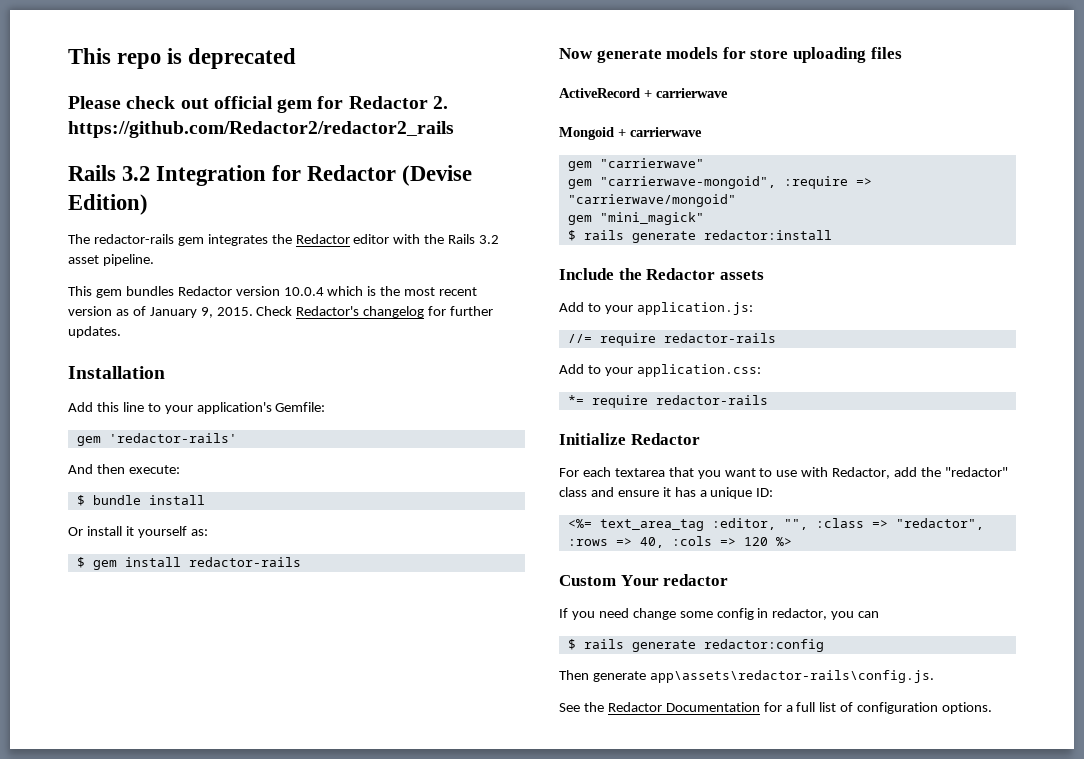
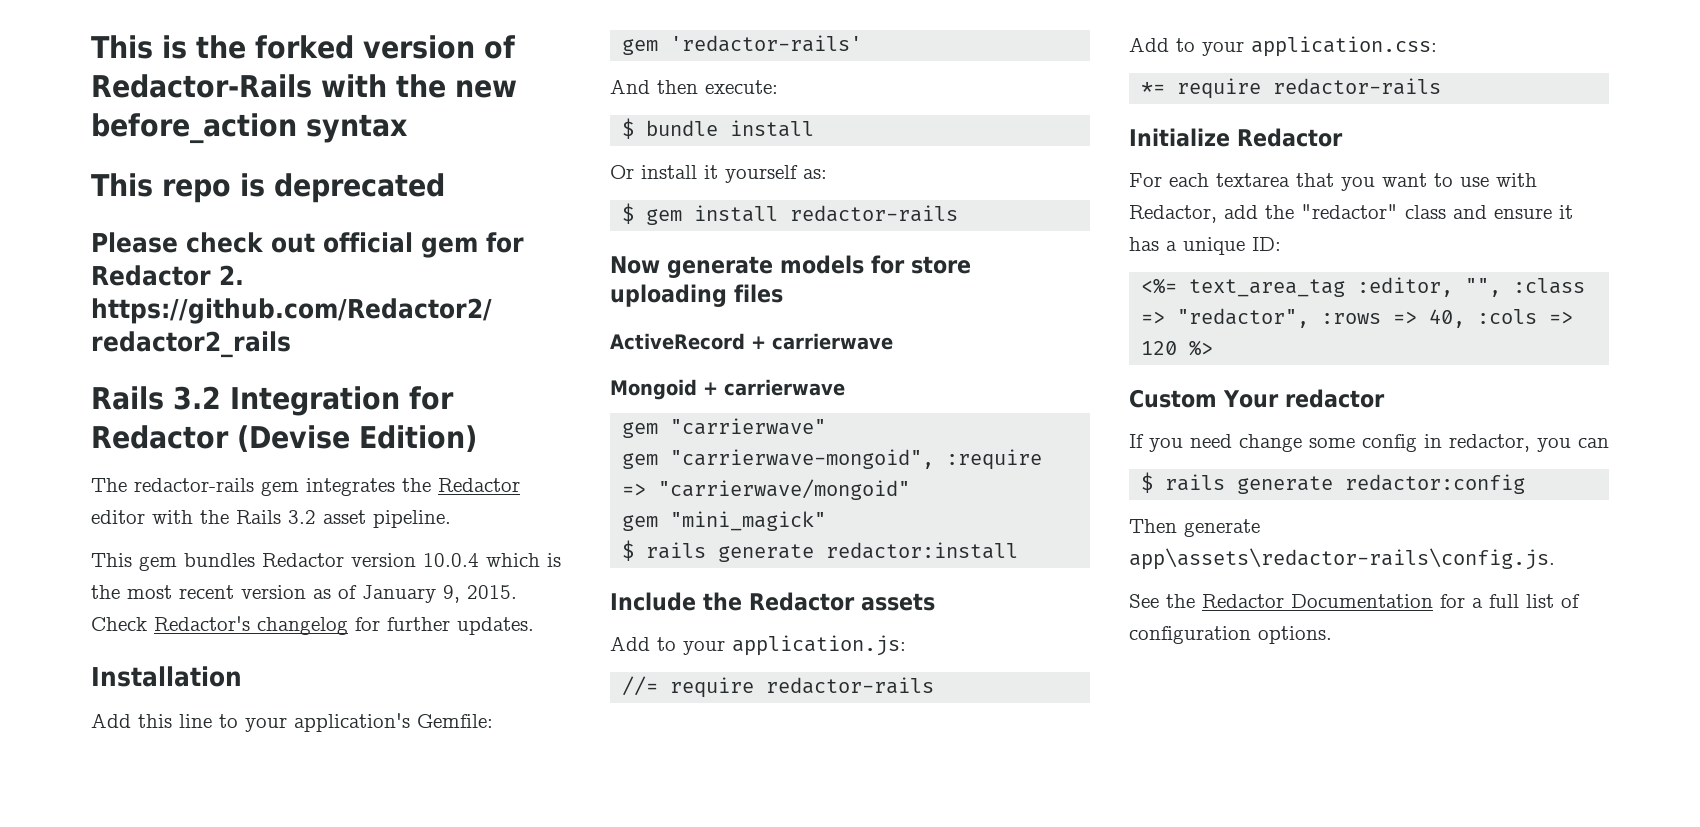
[68,48,111,64] This -> [91,35,515,59] [91,74,517,98] [91,113,407,144] [91,173,153,197] This is the forked version of Redactor-Rails with the new before_action syntax // This

